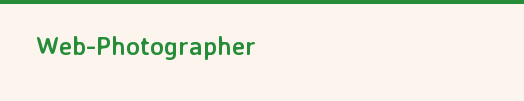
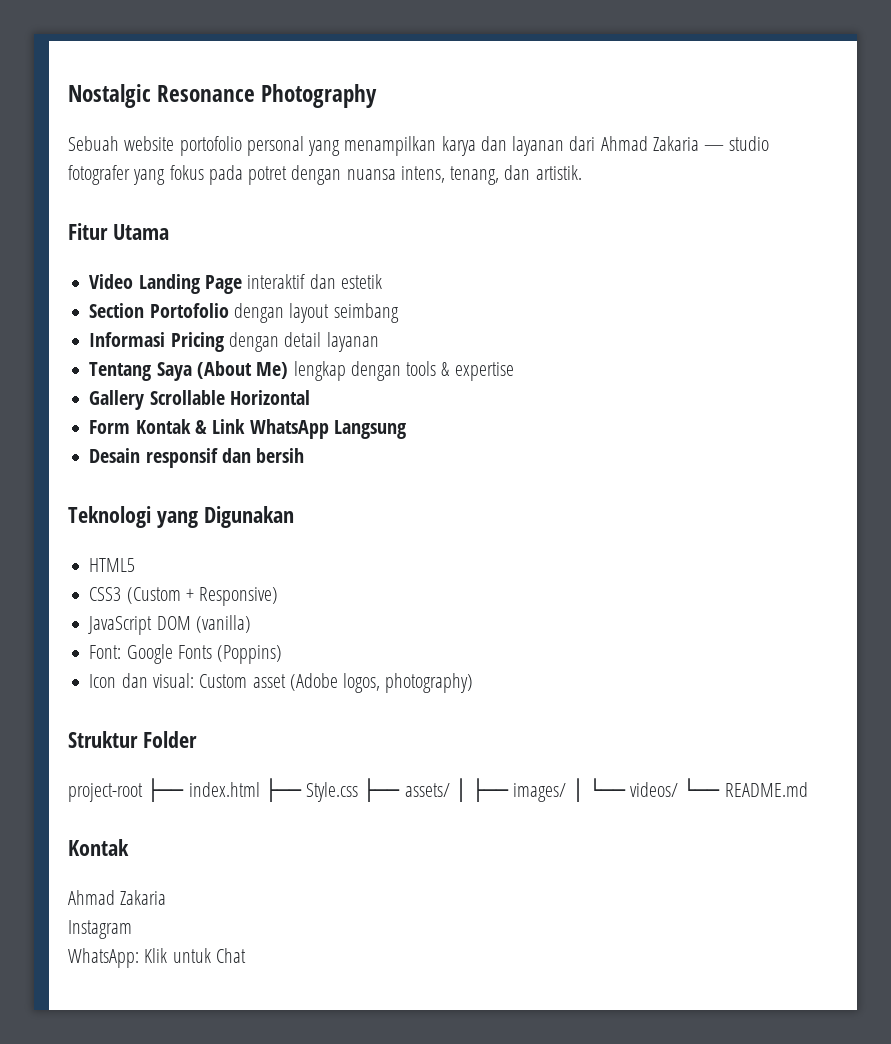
[36,36,256,60] Web-Photographer -> [68,84,378,108] [68,136,770,156] [68,165,582,185] [68,223,169,240] [89,274,382,294] [89,303,399,323] [89,332,379,352] [89,361,514,381] [89,390,310,410] [89,419,406,439] [89,448,305,468] [68,506,294,528] [89,558,136,572] [89,587,279,606] [88,615,251,635] [89,644,283,664] [89,673,474,693] [68,731,197,748] [68,778,808,802] [68,839,129,856] [68,890,167,905] [68,920,132,939] [68,948,246,968] Nostalgic Resonance Photography // Sebuah website portofolio personal yang menampilkan karya dan layanan dari Ahmad Zakaria — studio fotografer yang fokus pada potret dengan nuansa intens, tenang, dan artistik. // Fitur Utama // Video Landing Page interaktif dan estetik // Section Portofolio dengan layout seimbang // Informasi Pricing dengan detail layanan // Tentang Saya (About Me) lengkap dengan tools & expertise // Gallery Scrollable Horizontal // Form Kontak & Link WhatsApp Langsung // Desain responsif dan bersih // Teknologi yang Digunakan // HTML5 // CSS3 (Custom + Responsive) // JavaScript DOM (vanilla) // Font: Google Fonts (Poppins) // Icon dan visual: Custom asset (Adobe logos, photography) // Struktur Folder // project-root ├── index.html ├── Style.css ├── assets/ │ ├── images/ │ └── videos/ └── README.md // Kontak // Ahmad Zakaria // Instagram // WhatsApp: Klik untuk Chat

